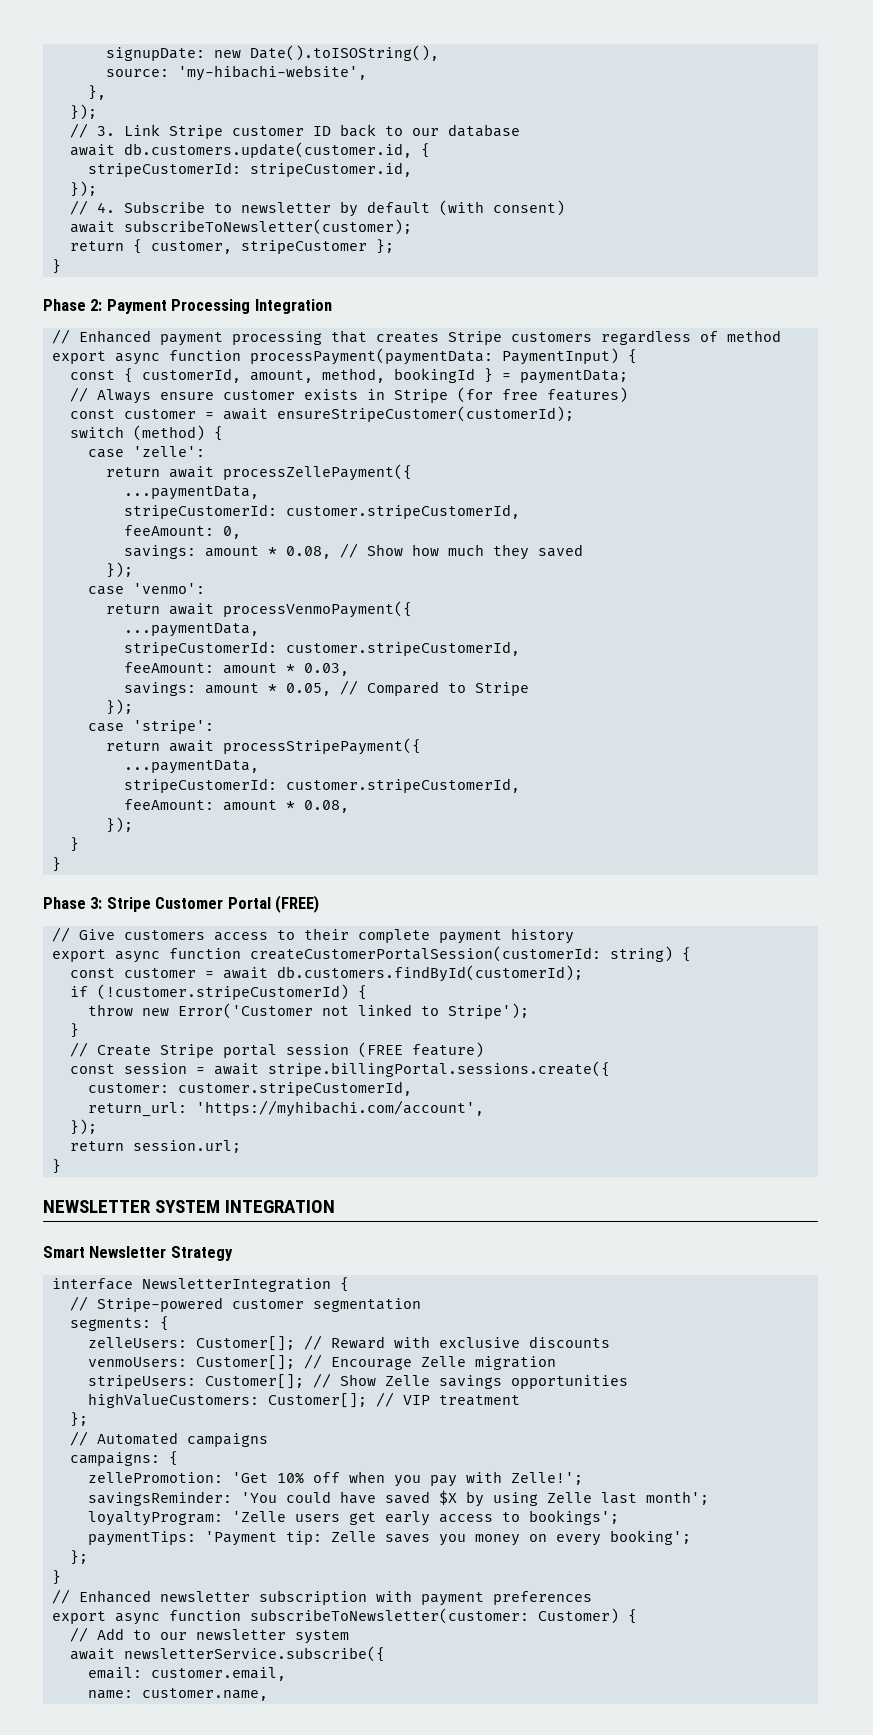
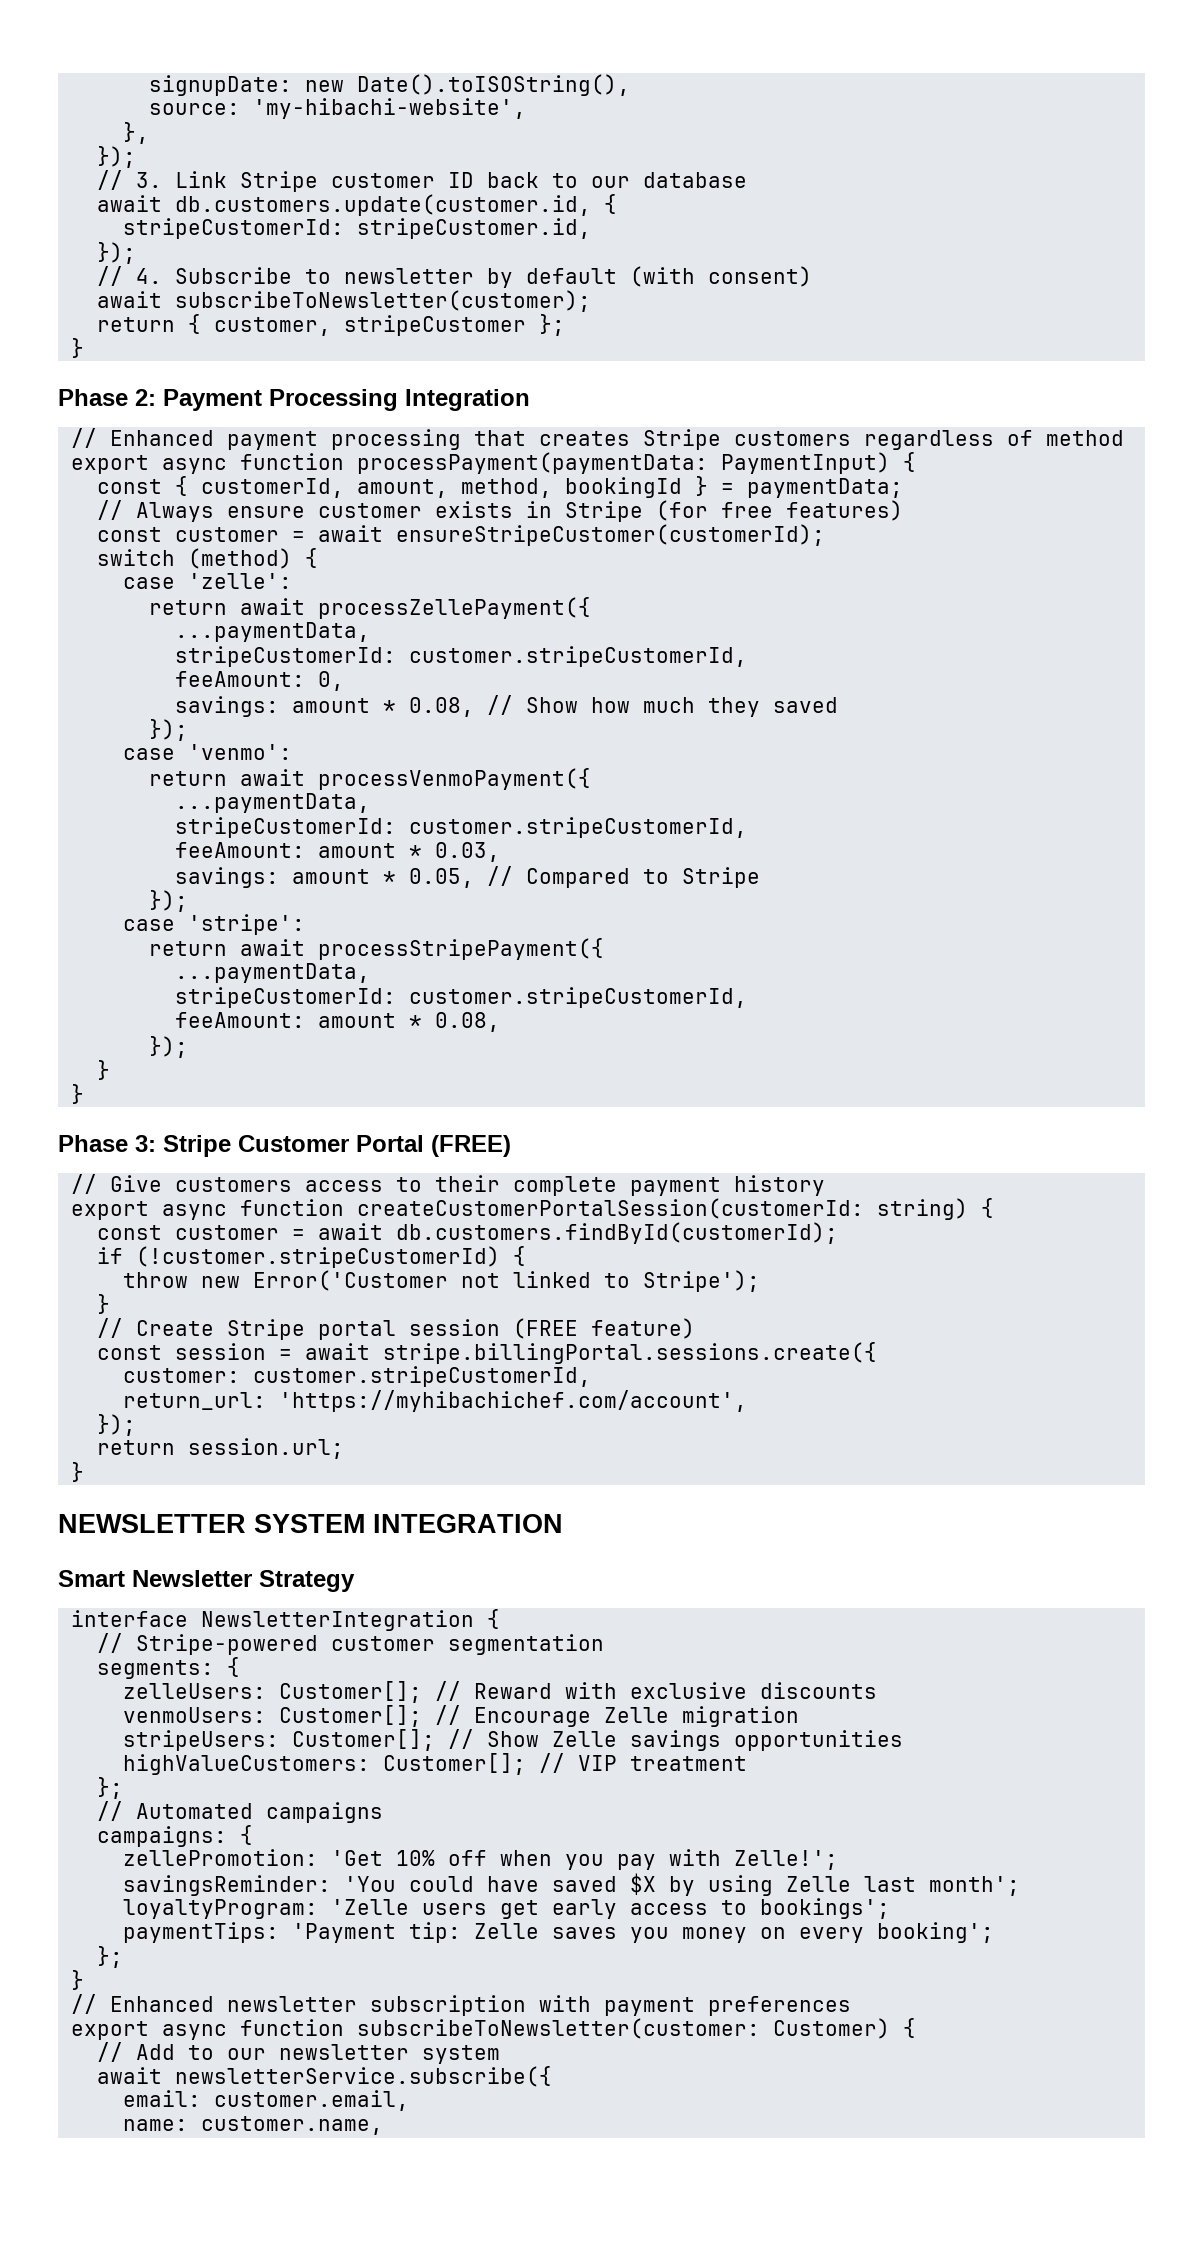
[195,1100,484,1117] 'https://myhibachi.com/account', -> [278,1390,747,1412] 'https://myhibachichef.com/account',

